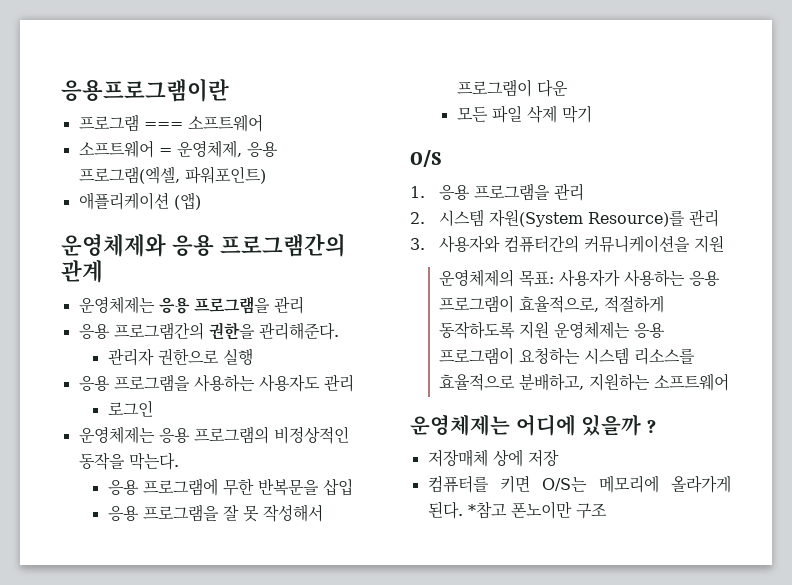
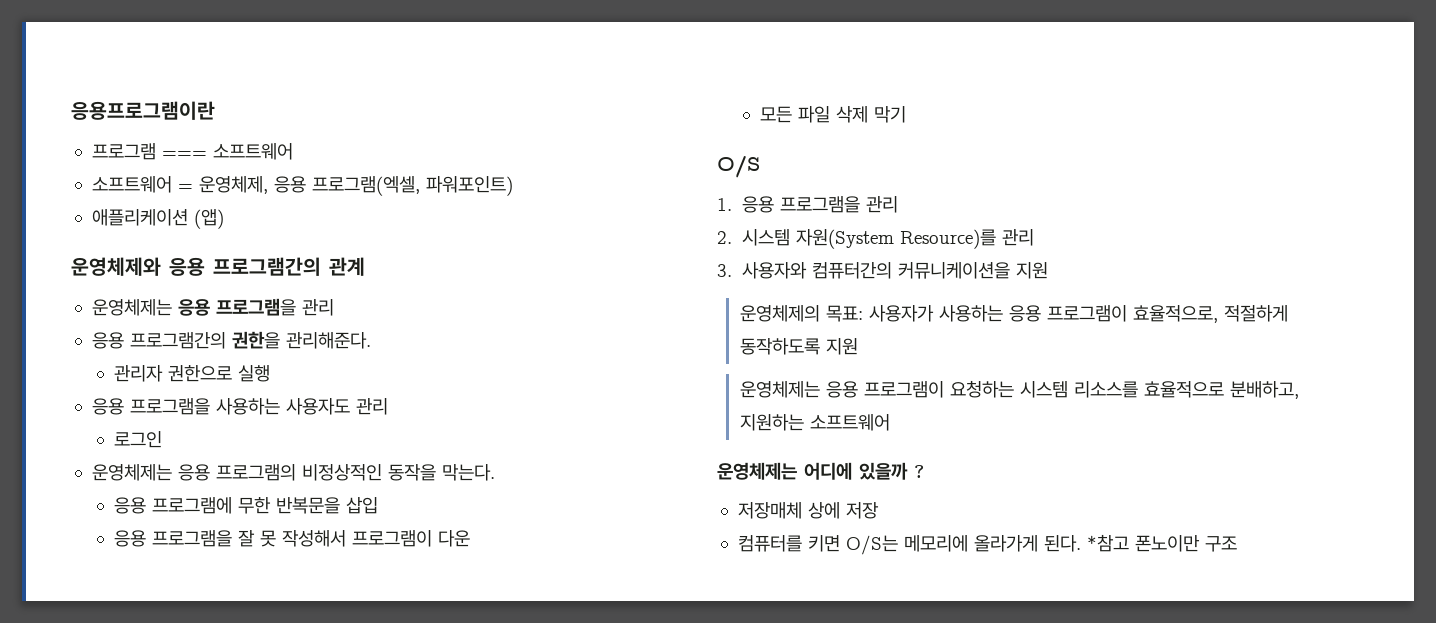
(549, 330) none -> (858, 346) //

